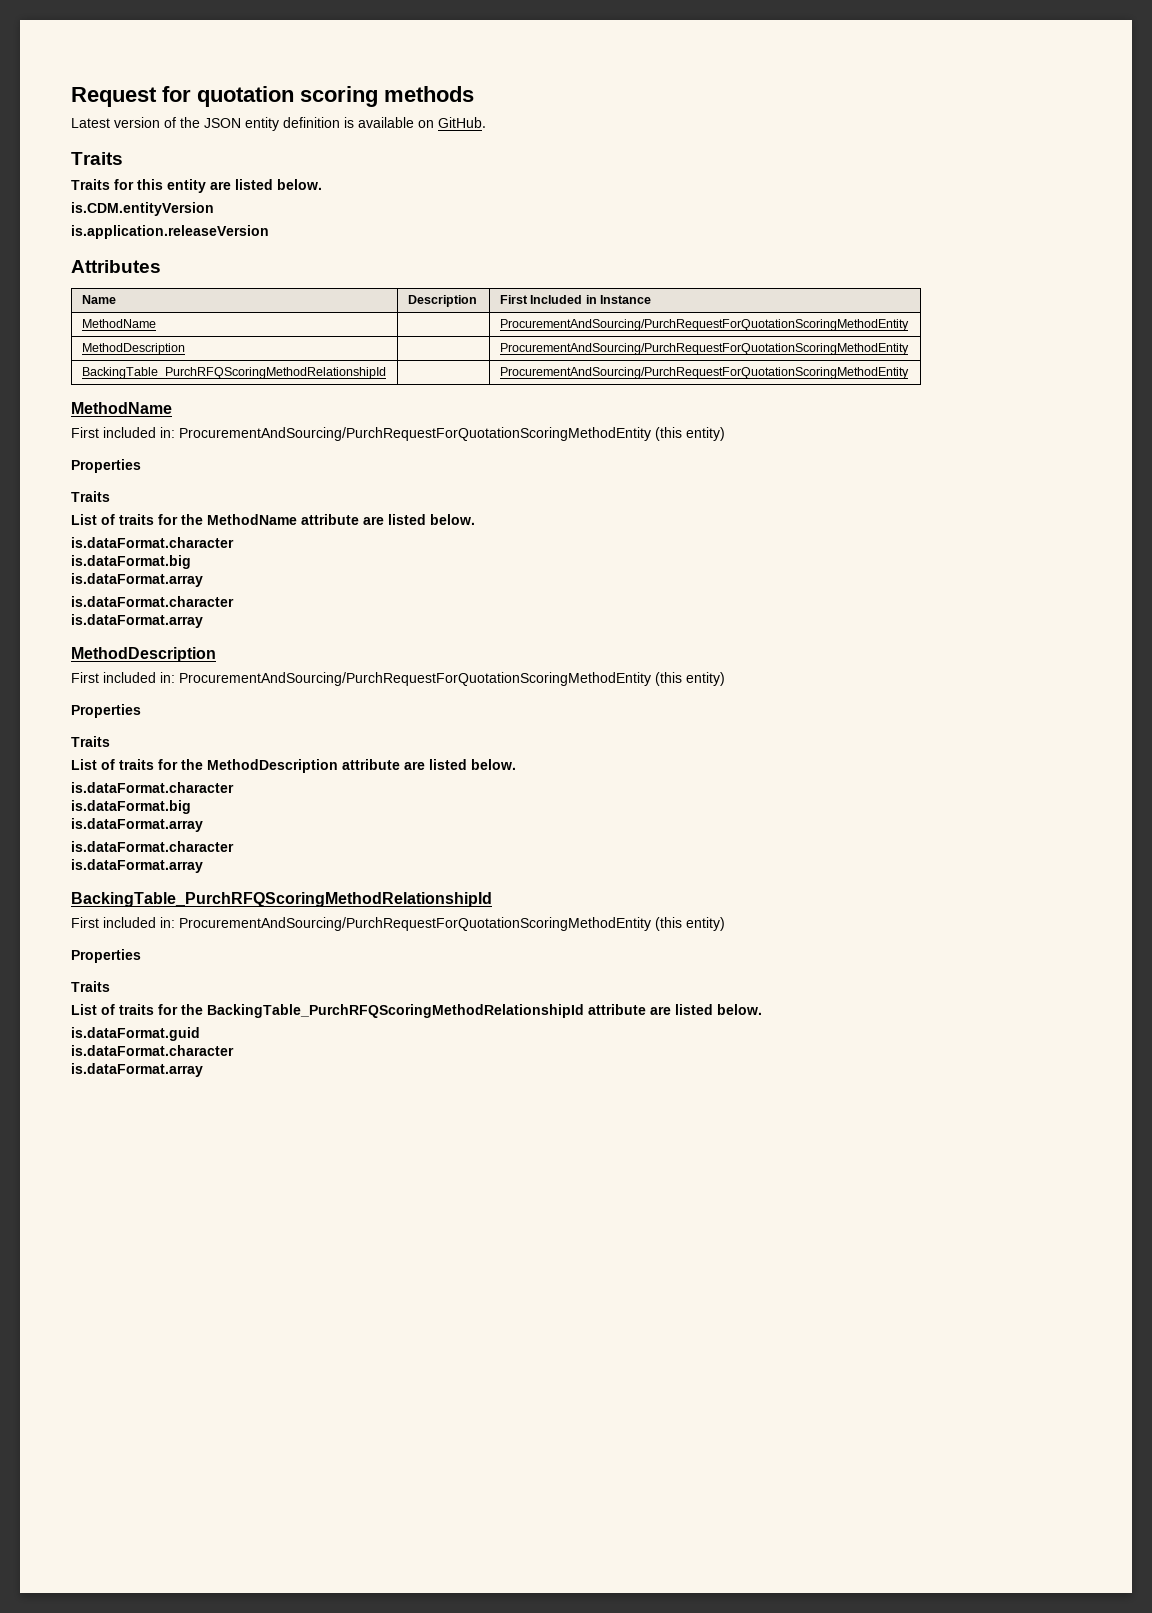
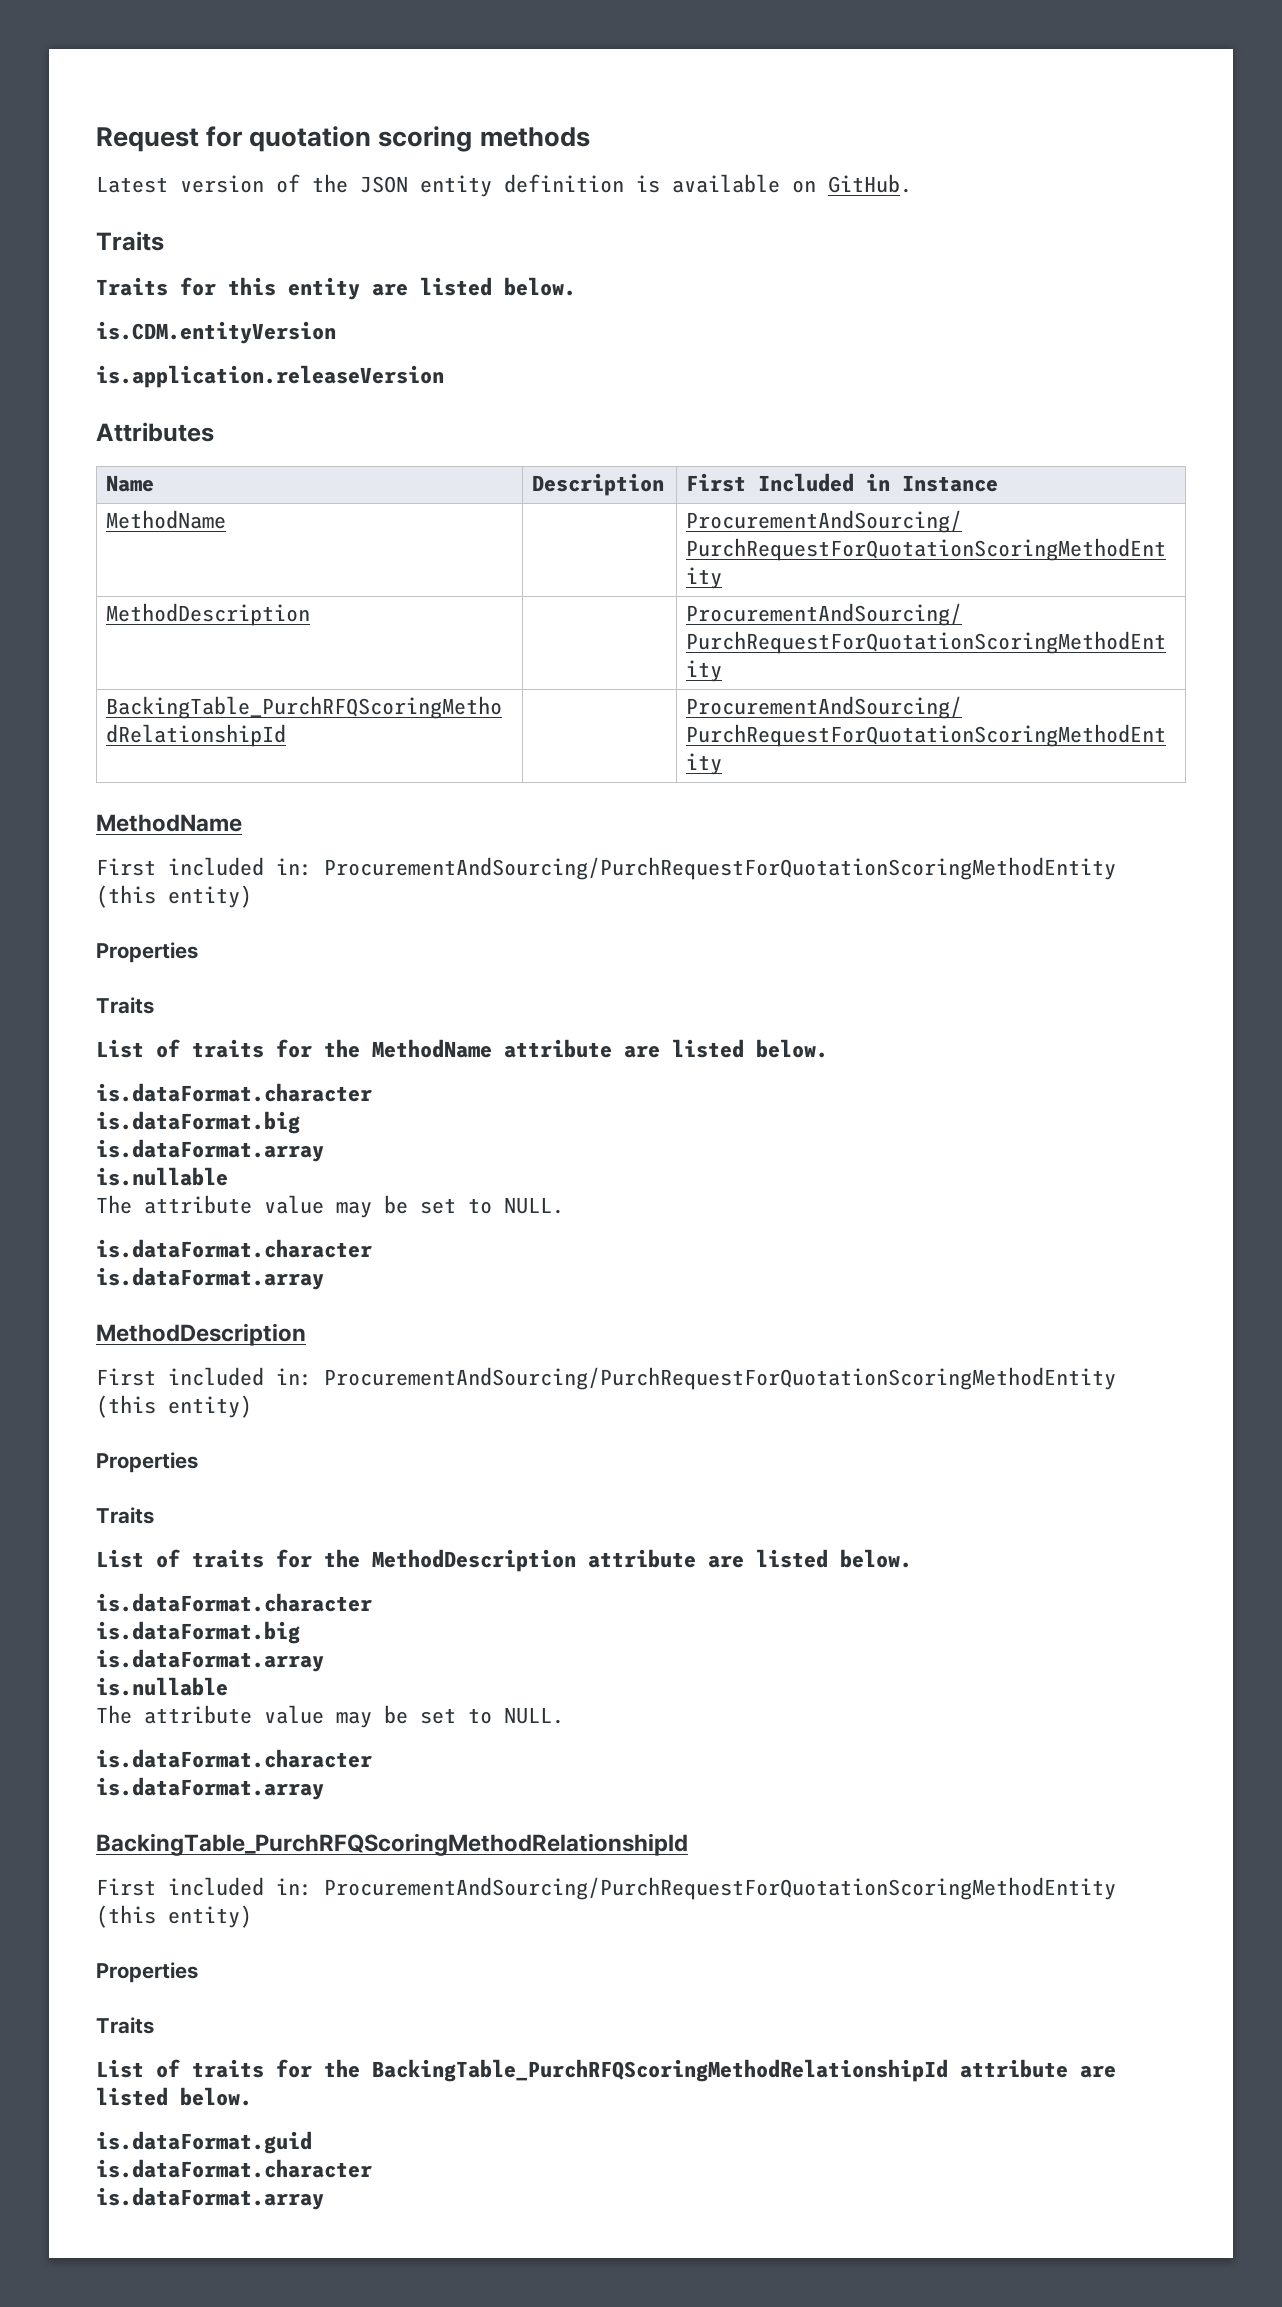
(203, 580) none -> [96,1167,228,1186] [96,1195,564,1218] // is.nullable // The attribute value may be set to NULL.
(203, 825) none -> [96,1677,228,1696] [96,1705,564,1728] // is.nullable // The attribute value may be set to NULL.

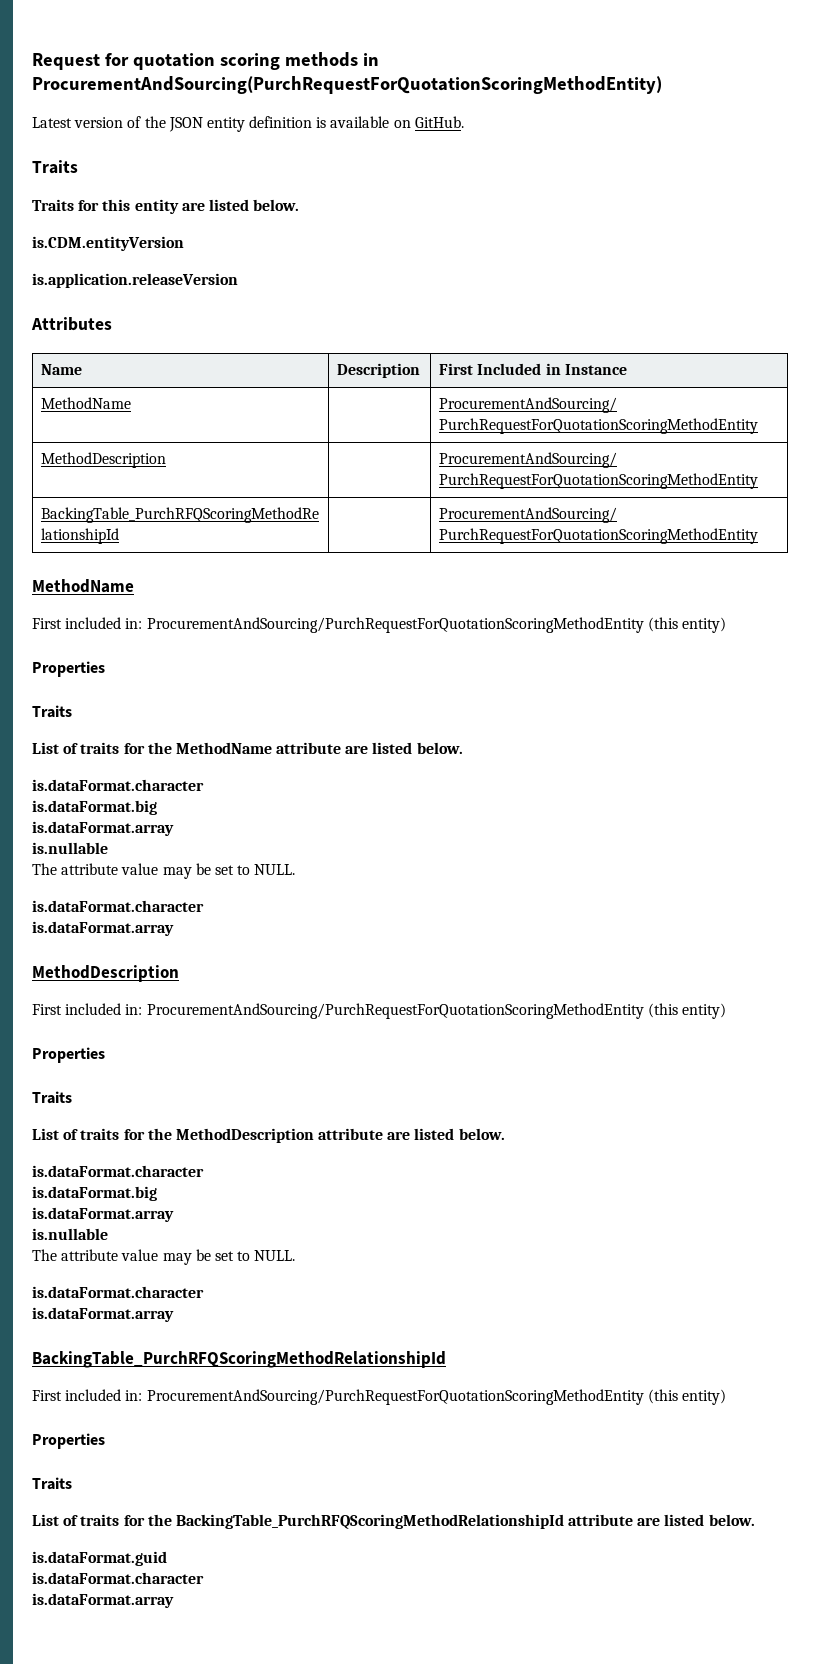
(590, 137) none -> [362,53,379,66] [32,76,662,94] in ProcurementAndSourcing(PurchRequestForQuotationScoringMethodEntity)

